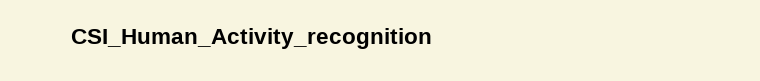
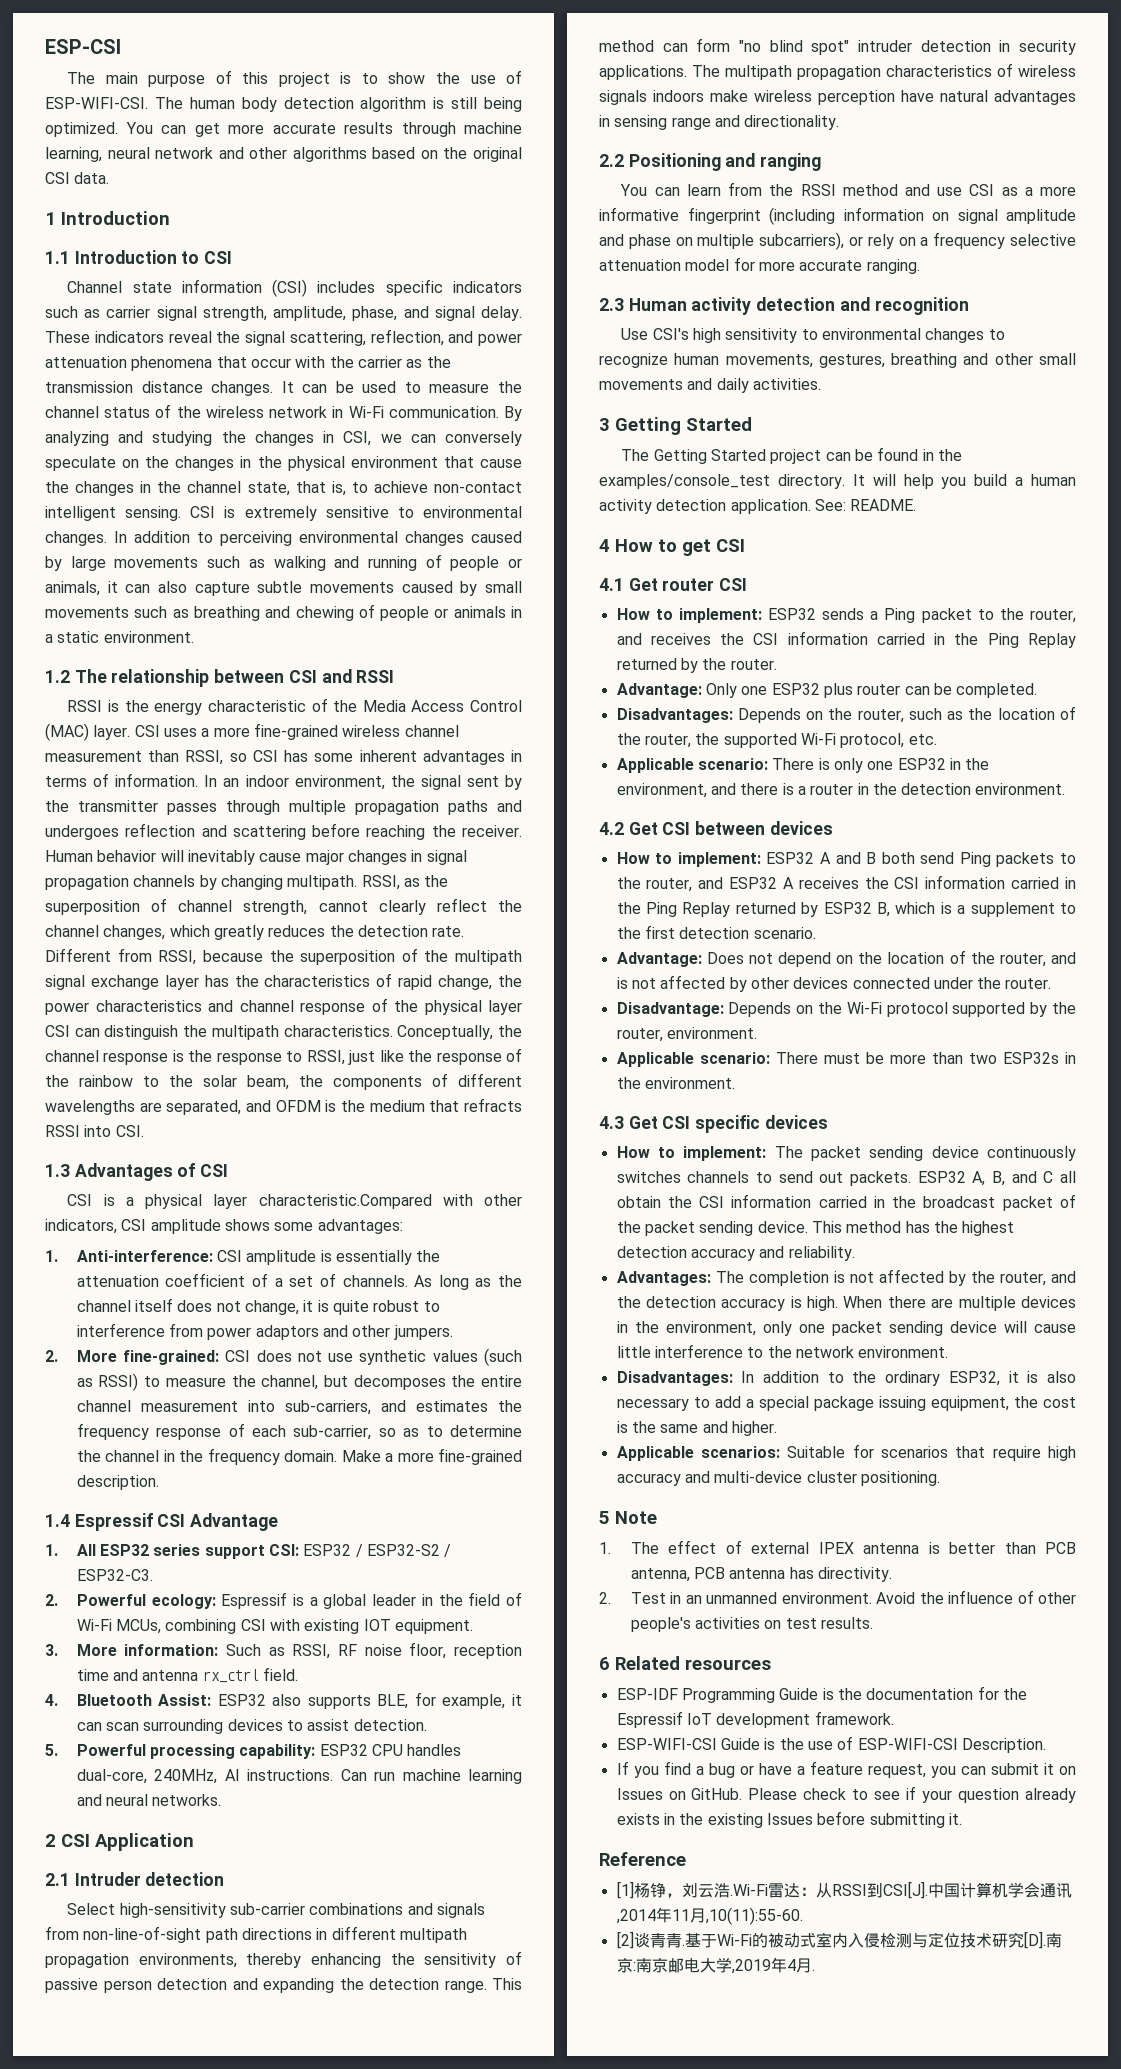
[71,28,432,49] CSI_Human_Activity_recognition -> [45,39,121,54] [67,70,522,87] [45,97,522,112] [45,122,522,137] [45,147,522,162] [45,172,110,184] [45,211,170,225] [45,250,233,264] [67,279,522,297] [45,306,522,321] [45,329,522,346] [45,356,451,371] [45,381,522,396] [45,404,522,421] [45,431,522,446] [45,456,522,471] [45,481,522,496] [45,506,522,521] [45,531,522,546] [45,554,522,571] [45,581,522,596] [45,604,522,621] [45,631,194,643] [45,669,395,687] [67,698,522,715] [45,723,459,741] [45,750,522,765] [45,773,522,790] [45,800,522,815] [45,823,522,840] [45,850,467,865] [45,875,449,890] [45,898,523,915] [45,925,465,940] [45,948,522,965] [45,973,523,990] [45,998,522,1015] [45,1025,522,1040] [45,1048,522,1065] [45,1073,522,1090] [45,1098,522,1115] [45,1125,144,1137] [45,1163,229,1181] [67,1194,522,1209] [45,1219,403,1234] [45,1250,441,1265] [76,1273,523,1290] [76,1298,440,1315] [76,1323,453,1340] [45,1348,522,1366] [76,1373,522,1391] [76,1400,522,1415] [76,1423,522,1440] [76,1448,522,1465] [76,1475,159,1490] [45,1513,279,1531] [45,1544,452,1559] [76,1569,153,1581] [45,1592,522,1609] [76,1619,474,1634] [45,1642,522,1659] [76,1667,299,1683] [45,1692,522,1709] [76,1719,427,1734] [45,1744,462,1759] [76,1769,522,1784] [76,1794,222,1806] [45,1833,194,1851] [45,1872,225,1886] [67,1903,486,1918] [45,1926,467,1943] [45,1951,523,1968] [45,1978,522,1993] [599,38,1076,55] [599,63,1076,80] [599,90,1076,105] [599,115,840,130] [599,153,822,171] [620,182,1076,196] [599,207,1076,225] [599,232,1076,250] [599,257,920,274] [599,297,969,315] [621,328,1005,343] [599,353,1076,368] [599,378,821,393] [599,417,752,435] [621,447,962,464] [599,474,1076,489] [599,499,917,514] [599,539,745,556] [599,578,748,591] [616,608,1076,623] [616,631,1076,648] [616,658,777,673] [616,683,1038,698] [616,706,1076,723] [616,733,937,748] [616,758,990,773] [616,783,1066,798] [599,821,833,835] [616,852,1076,867] [616,875,1076,892] [616,902,1076,917] [616,925,816,939] [616,950,1076,967] [616,975,1052,992] [616,1002,1076,1017] [616,1027,757,1042] [616,1052,1076,1067] [616,1077,735,1089] [599,1115,828,1133] [616,1146,1076,1161] [616,1171,1076,1186] [616,1194,1076,1211] [616,1221,1015,1236] [616,1246,855,1261] [616,1269,1076,1286] [616,1296,1076,1311] [616,1321,1076,1336] [616,1344,949,1358] [616,1371,1076,1386] [616,1396,1076,1411] [616,1421,777,1436] [616,1444,1076,1461] [616,1471,940,1486] [599,1511,657,1524] [599,1540,1076,1554] [630,1567,893,1582] [599,1590,1076,1604] [630,1617,874,1632] [599,1656,771,1670] [616,1686,1027,1703] [616,1711,894,1728] [616,1736,1046,1753] [616,1761,1076,1778] [616,1786,1076,1803] [616,1811,962,1828] [599,1852,686,1866] [616,1881,1072,1899] [615,1907,803,1925] [616,1931,1062,1949] [616,1957,815,1974] ESP-CSI // The main purpose of this project is to show the use of ESP-WIFI-CSI. The human body detection algorithm is still being optimized. You can get more accurate results through machine learning, neural network and other algorithms based on the original CSI data. // 1 Introduction // 1.1 Introduction to CSI // Channel state information (CSI) includes specific indicators such as carrier signal strength, amplitude, phase, and signal delay. These indicators reveal the signal scattering, reflection, and power attenuation phenomena that occur with the carrier as the transmission distance changes. It can be used to measure the channel status of the wireless network in Wi-Fi communication. By analyzing and studying the changes in CSI, we can conversely speculate on the changes in the physical environment that cause the changes in the channel state, that is, to achieve non-contact intelligent sensing. CSI is extremely sensitive to environmental changes. In addition to perceiving environmental changes caused by large movements such as walking and running of people or animals, it can also capture subtle movements caused by small movements such as breathing and chewing of people or animals in a static environment. // 1.2 The relationship between CSI and RSSI // RSSI is the energy characteristic of the Media Access Control (MAC) layer. CSI uses a more fine-grained wireless channel measurement than RSSI, so CSI has some inherent advantages in terms of information. In an indoor environment, the signal sent by the transmitter passes through multiple propagation paths and undergoes reflection and scattering before reaching the receiver. Human behavior will inevitably cause major changes in signal propagation channels by changing multipath. RSSI, as the superposition of channel strength, cannot clearly reflect the channel changes, which greatly reduces the detection rate. Different from RSSI, because the superposition of the multipath signal exchange layer has the characteristics of rapid change, the power characteristics and channel response of the physical layer CSI can distinguish the multipath characteristics. Conceptually, the channel response is the response to RSSI, just like the response of the rainbow to the solar beam, the components of different wavelengths are separated, and OFDM is the medium that refracts RSSI into CSI. // 1.3 Advantages of CSI // CSI is a physical layer characteristic.Compared with other indicators, CSI amplitude shows some advantages: // 1. Anti-interference: CSI amplitude is essentially the attenuation coefficient of a set of channels. As long as the channel itself does not change, it is quite robust to interference from power adaptors and other jumpers. // 2. More fine-grained: CSI does not use synthetic values (such as RSSI) to measure the channel, but decomposes the entire channel measurement into sub-carriers, and estimates the frequency response of each sub-carrier, so as to determine the channel in the frequency domain. Make a more fine-grained description. // 1.4 Espressif CSI Advantage // 1. All ESP32 series support CSI: ESP32 / ESP32-S2 / ESP32-C3. // 2. Powerful ecology: Espressif is a global leader in the field of Wi-Fi MCUs, combining CSI with existing IOT equipment. // 3. More information: Such as RSSI, RF noise floor, reception time and antenna rx_ctrl field. // 4. Bluetooth Assist: ESP32 also supports BLE, for example, it can scan surrounding devices to assist detection. // 5. Powerful processing capability: ESP32 CPU handles dual-core, 240MHz, AI instructions. Can run machine learning and neural networks. // 2 CSI Application // 2.1 Intruder detection // Select high-sensitivity sub-carrier combinations and signals from non-line-of-sight path directions in different multipath propagation environments, thereby enhancing the sensitivity of passive person detection and expanding the detection range. This method can form "no blind spot" intruder detection in security applications. The multipath propagation characteristics of wireless signals indoors make wireless perception have natural advantages in sensing range and directionality. // 2.2 Positioning and ranging // You can learn from the RSSI method and use CSI as a more informative fingerprint (including information on signal amplitude and phase on multiple subcarriers), or rely on a frequency selective attenuation model for more accurate ranging. // 2.3 Human activity detection and recognition // Use CSI's high sensitivity to environmental changes to recognize human movements, gestures, breathing and other small movements and daily activities. // 3 Getting Started // The Getting Started project can be found in the examples/console_test directory. It will help you build a human activity detection application. See: README. // 4 How to get CSI // 4.1 Get router CSI // How to implement: ESP32 sends a Ping packet to the router, and receives the CSI information carried in the Ping Replay returned by the router. // Advantage: Only one ESP32 plus router can be completed. // Disadvantages: Depends on the router, such as the location of the router, the supported Wi-Fi protocol, etc. // Applicable scenario: There is only one ESP32 in the environment, and there is a router in the detection environment. // 4.2 Get CSI between devices // How to implement: ESP32 A and B both send Ping packets to the router, and ESP32 A receives the CSI information carried in the Ping Replay returned by ESP32 B, which is a supplement to the first detection scenario. // Advantage: Does not depend on the location of the router, and is not affected by other devices connected under the router. // Disadvantage: Depends on the Wi-Fi protocol supported by the router, environment. // Applicable scenario: There must be more than two ESP32s in the environment. // 4.3 Get CSI specific devices // How to implement: The packet sending device continuously switches channels to send out packets. ESP32 A, B, and C all obtain the CSI information carried in the broadcast packet of the packet sending device. This method has the highest detection accuracy and reliability. // Advantages: The completion is not affected by the router, and the detection accuracy is high. When there are multiple devices in the environment, only one packet sending device will cause little interference to the network environment. // Disadvantages: In addition to the ordinary ESP32, it is also necessary to add a special package issuing equipment, the cost is the same and higher. // Applicable scenarios: Suitable for scenarios that require high accuracy and multi-device cluster positioning. // 5 Note // 1. The effect of external IPEX antenna is better than PCB antenna, PCB antenna has directivity. // 2. Test in an unmanned environment. Avoid the influence of other people's activities on test results. // 6 Related resources // ESP-IDF Programming Guide is the documentation for the Espressif IoT development framework. // ESP-WIFI-CSI Guide is the use of ESP-WIFI-CSI Description. // If you find a bug or have a feature request, you can submit it on Issues on GitHub. Please check to see if your question already exists in the existing Issues before submitting it. // Reference // [1]杨铮，刘云浩.Wi-Fi雷达：从RSSI到CSI[J].中国计算机学会通讯,2014年11月,10(11):55-60. // [2]谈青青.基于Wi-Fi的被动式室内入侵检测与定位技术研究[D].南京:南京邮电大学,2019年4月.

